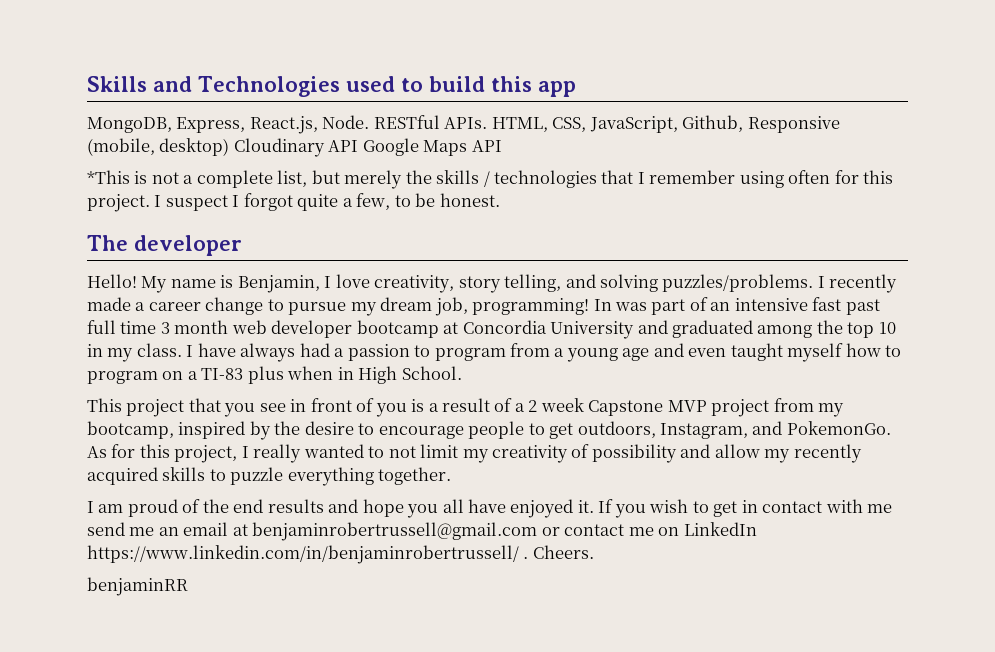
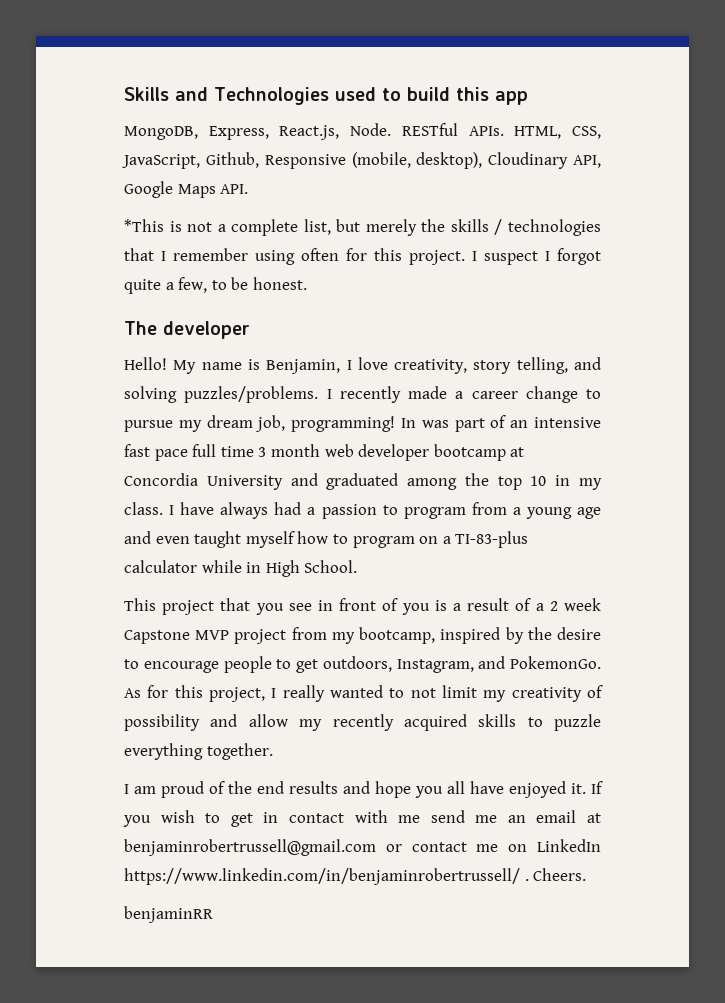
[159,138,359,157] desktop) Cloudinary API -> [416,152,601,169] desktop), Cloudinary API,
[471,140,502,152] API -> [220,184,249,194] API.
[845,299,880,315] past -> [154,449,188,461] pace
[201,366,334,384] TI-83 plus when -> [455,531,529,548] [124,560,242,573] TI-83-plus calculator while

